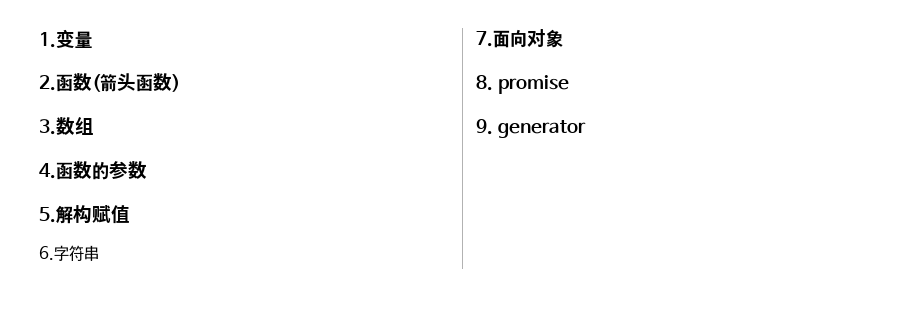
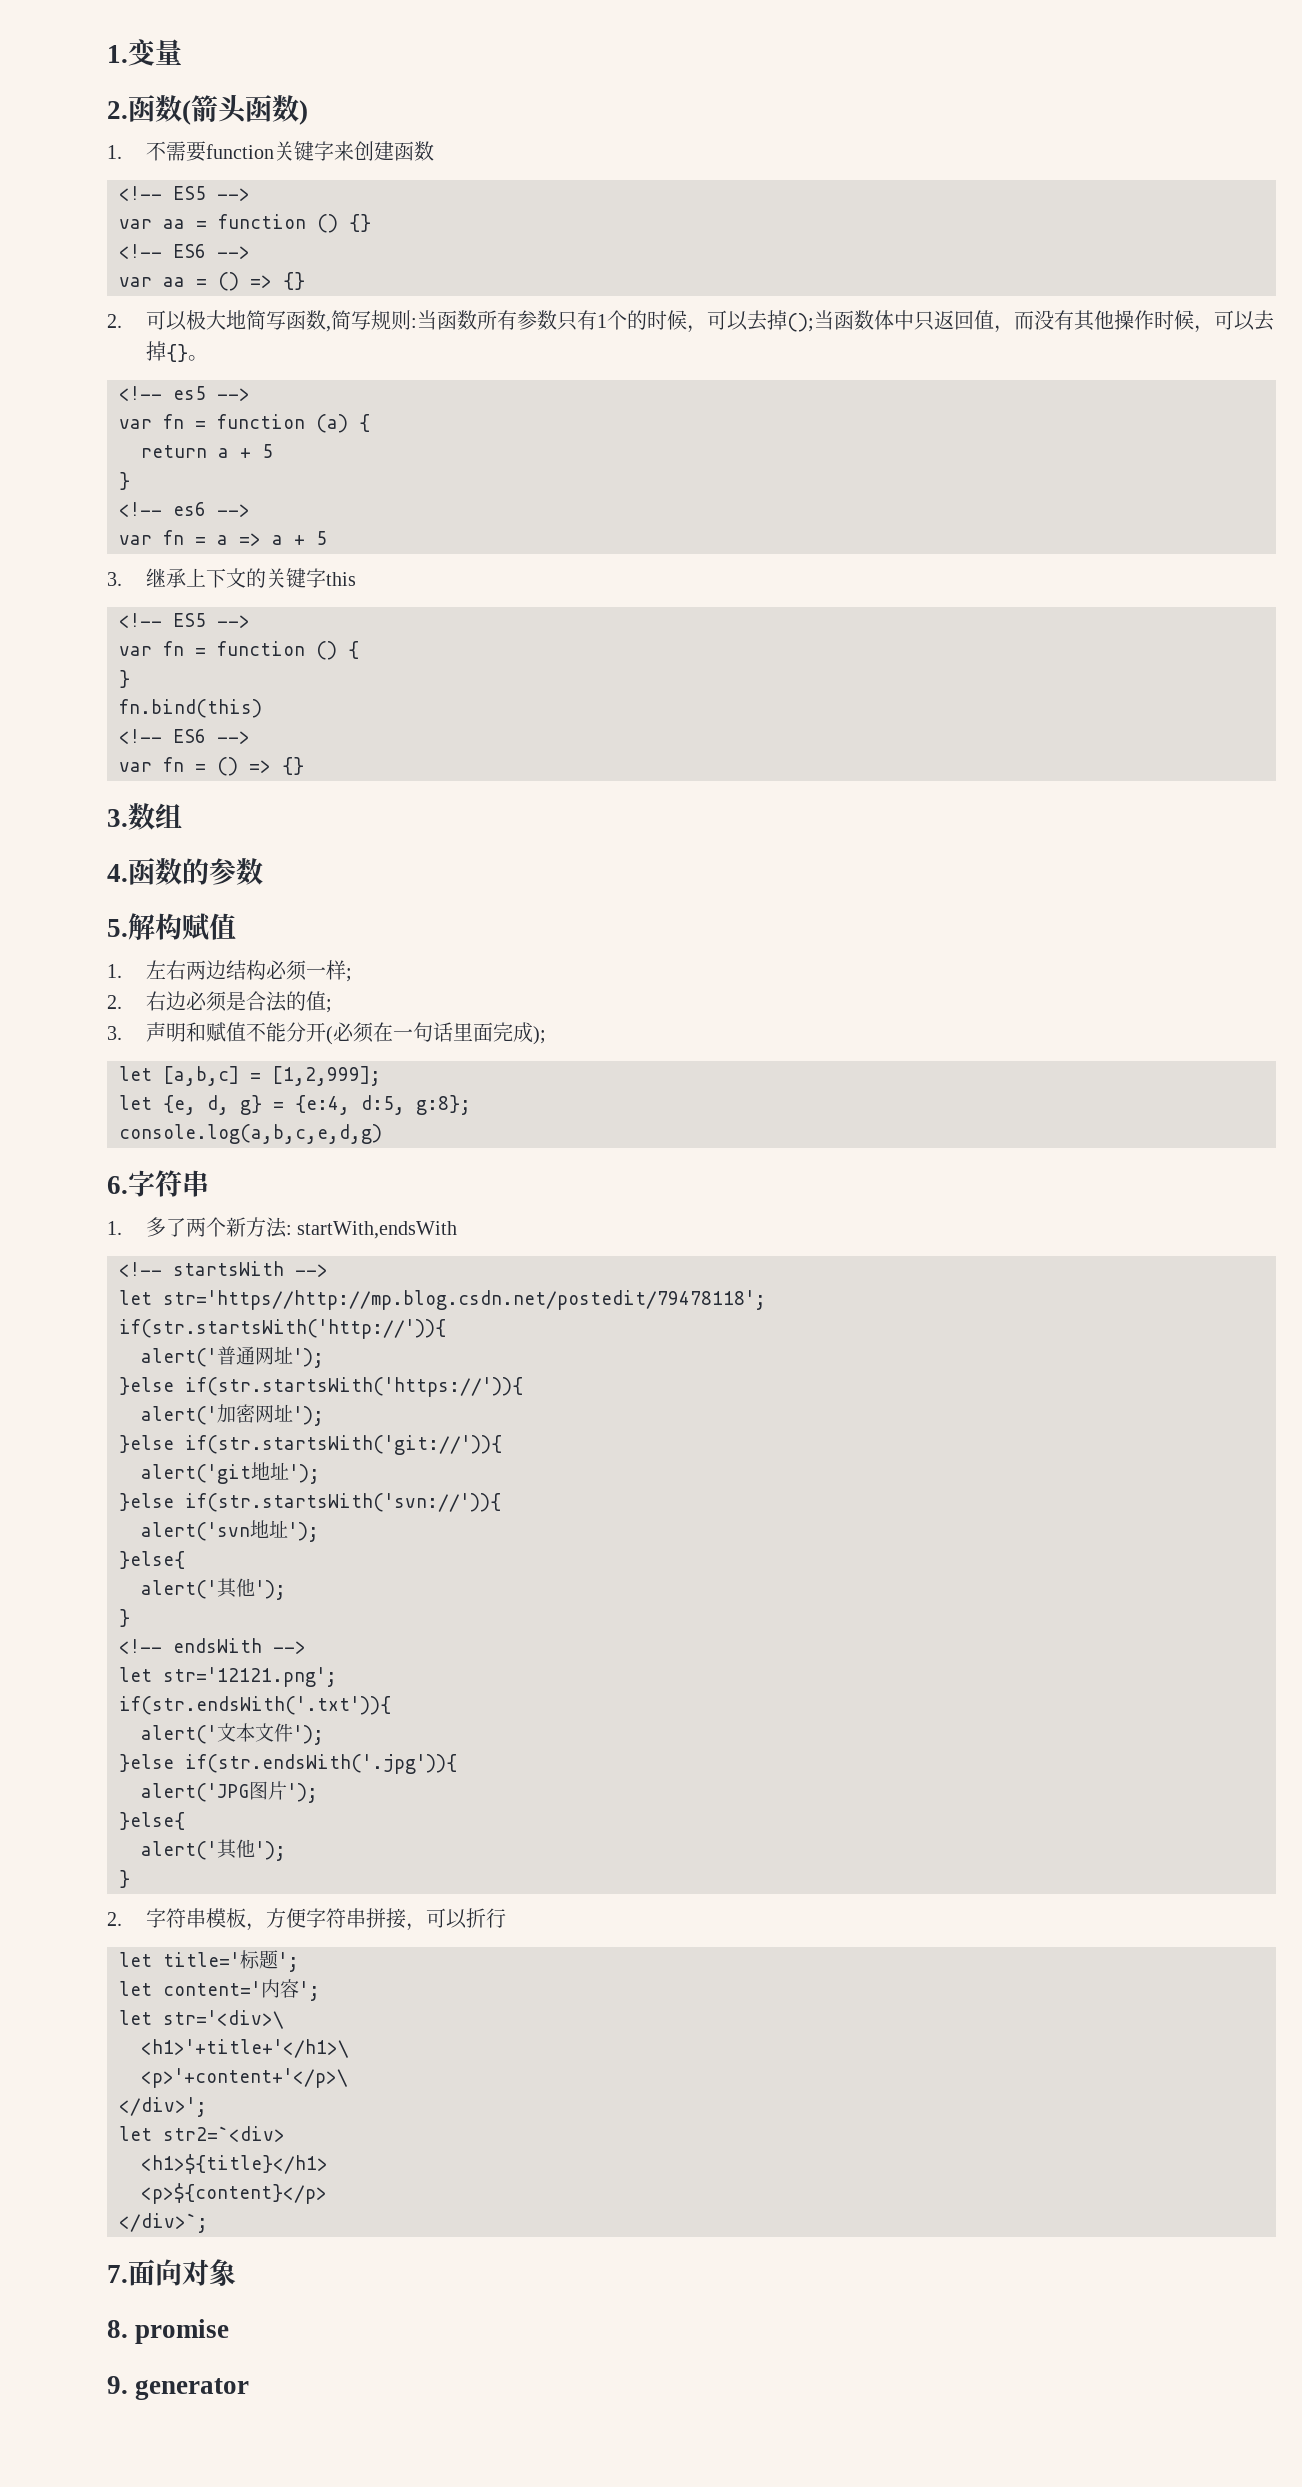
(180, 83) none -> [107,141,434,162] [119,186,250,201] [119,214,371,233] [119,244,250,259] [119,272,305,291] [107,310,1274,333] [145,341,208,362] [119,386,250,401] [119,414,370,433] [141,444,273,458] [119,472,130,490] [119,502,250,517] [119,530,327,546] [107,568,356,588] [119,613,250,628] [119,641,359,660] [119,670,130,688] [119,699,262,718] [119,729,250,744] [119,757,304,776] // 1.不需要function关键字来创建函数 // <!-- ES5 --> // var aa = function () {} // <!-- ES6 --> // var aa = () => {} // 2.可以极大地简写函数,简写规则:当函数所有参数只有1个的时候，可以去掉();当函数体中只返回值，而没有其他操作时候，可以去掉{}。 // <!-- es5 --> // var fn = function (a) { // return a + 5 // } // <!-- es6 --> // var fn = a => a + 5 // 3.继承上下文的关键字this // <!-- ES5 --> // var fn = function () { // } // fn.bind(this) // <!-- ES6 --> // var fn = () => {}
[39,245,99,261] 6.字符串 -> [107,960,352,982] [107,991,332,1013] [107,1022,546,1045] [119,1066,381,1086] [119,1095,471,1115] [119,1124,382,1144] [107,1170,209,1197] [107,1217,458,1239] [119,1261,328,1277] [119,1290,766,1310] [119,1319,446,1339] [141,1346,324,1368] [119,1377,523,1397] [141,1404,324,1426] [119,1435,502,1455] [141,1462,320,1484] [119,1493,501,1512] [141,1520,319,1542] [119,1551,185,1569] [141,1578,286,1600] [119,1609,130,1627] [119,1638,306,1654] [119,1667,337,1687] [119,1696,391,1715] [141,1723,324,1745] [119,1754,457,1774] [141,1781,318,1803] [119,1812,185,1830] [141,1839,286,1861] [119,1870,130,1888] [107,1908,506,1931] [119,1950,299,1972] [119,1979,320,2001] [119,2010,284,2029] [141,2039,349,2058] [141,2068,348,2088] [119,2097,207,2117] [119,2126,285,2142] [141,2154,328,2174] [141,2183,327,2204] [119,2213,208,2233] 1.左右两边结构必须一样; // 2.右边必须是合法的值; // 3.声明和赋值不能分开(必须在一句话里面完成); // let [a,b,c] = [1,2,999]; // let {e, d, g} = {e:4, d:5, g:8}; // console.log(a,b,c,e,d,g) // 6.字符串 // 1.多了两个新方法: startWith,endsWith // <!-- startsWith --> // let str='https//http://mp.blog.csdn.net/postedit/79478118'; // if(str.startsWith('http://')){ // alert('普通网址'); // }else if(str.startsWith('https://')){ // alert('加密网址'); // }else if(str.startsWith('git://')){ // alert('git地址'); // }else if(str.startsWith('svn://')){ // alert('svn地址'); // }else{ // alert('其他'); // } // <!-- endsWith --> // let str='12121.png'; // if(str.endsWith('.txt')){ // alert('文本文件'); // }else if(str.endsWith('.jpg')){ // alert('JPG图片'); // }else{ // alert('其他'); // } // 2.字符串模板，方便字符串拼接，可以折行 // let title='标题'; // let content='内容'; // let str='<div>\ // <h1>'+title+'</h1>\ // <p>'+content+'</p>\ // </div>'; // let str2=`<div> // <h1>${title}</h1> // <p>${content}</p> // </div>`;

